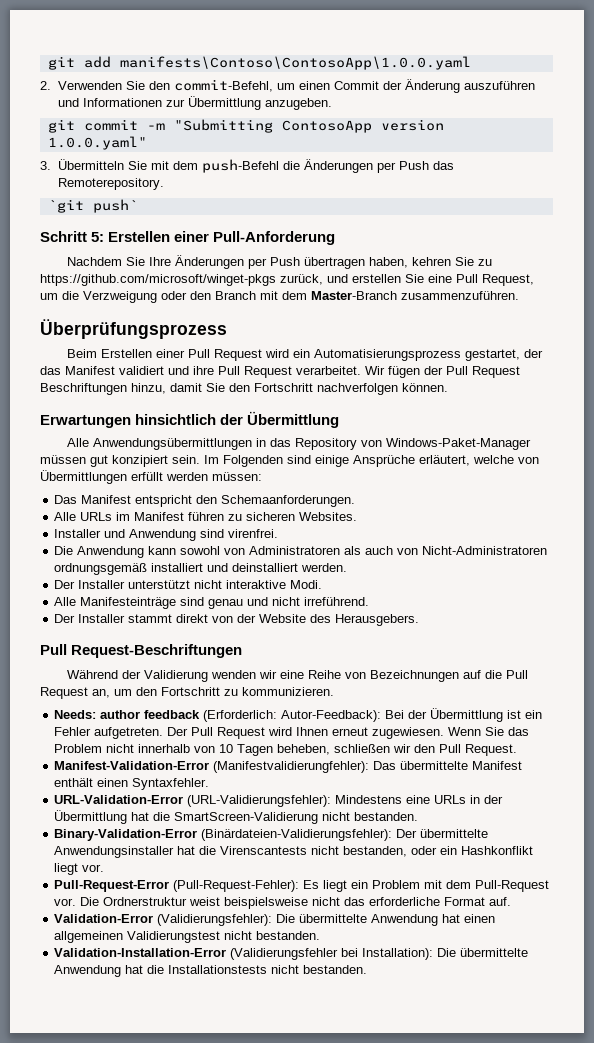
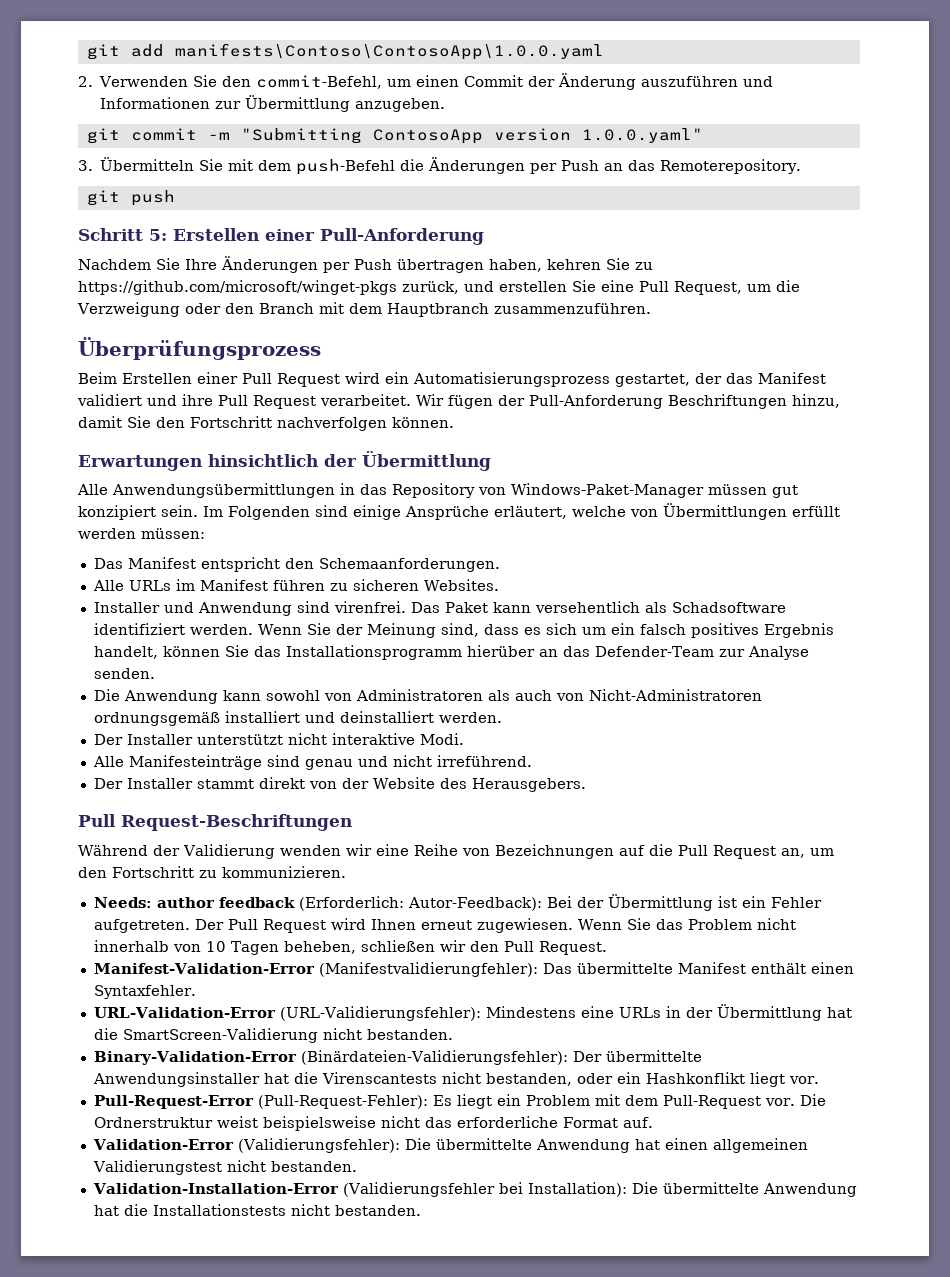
(429, 165) none -> [604,163,624,171] an
[47,199,138,213] `git push` -> [86,190,175,206] git push
[311,291,397,300] Master-Branch -> [386,303,489,317] Hauptbranch
[446,366,520,378] Pull Request -> [529,395,663,409] Pull-Anforderung
(279, 533) none -> [410,601,786,613] [93,623,834,638] [93,645,809,660] [93,668,155,679] Das Paket kann versehentlich als Schadsoftware identifiziert werden. Wenn Sie der Meinung sind, dass es sich um ein falsch positives Ergebnis handelt, können Sie das Installationsprogramm hierüber an das Defender-Team zur Analyse senden.

